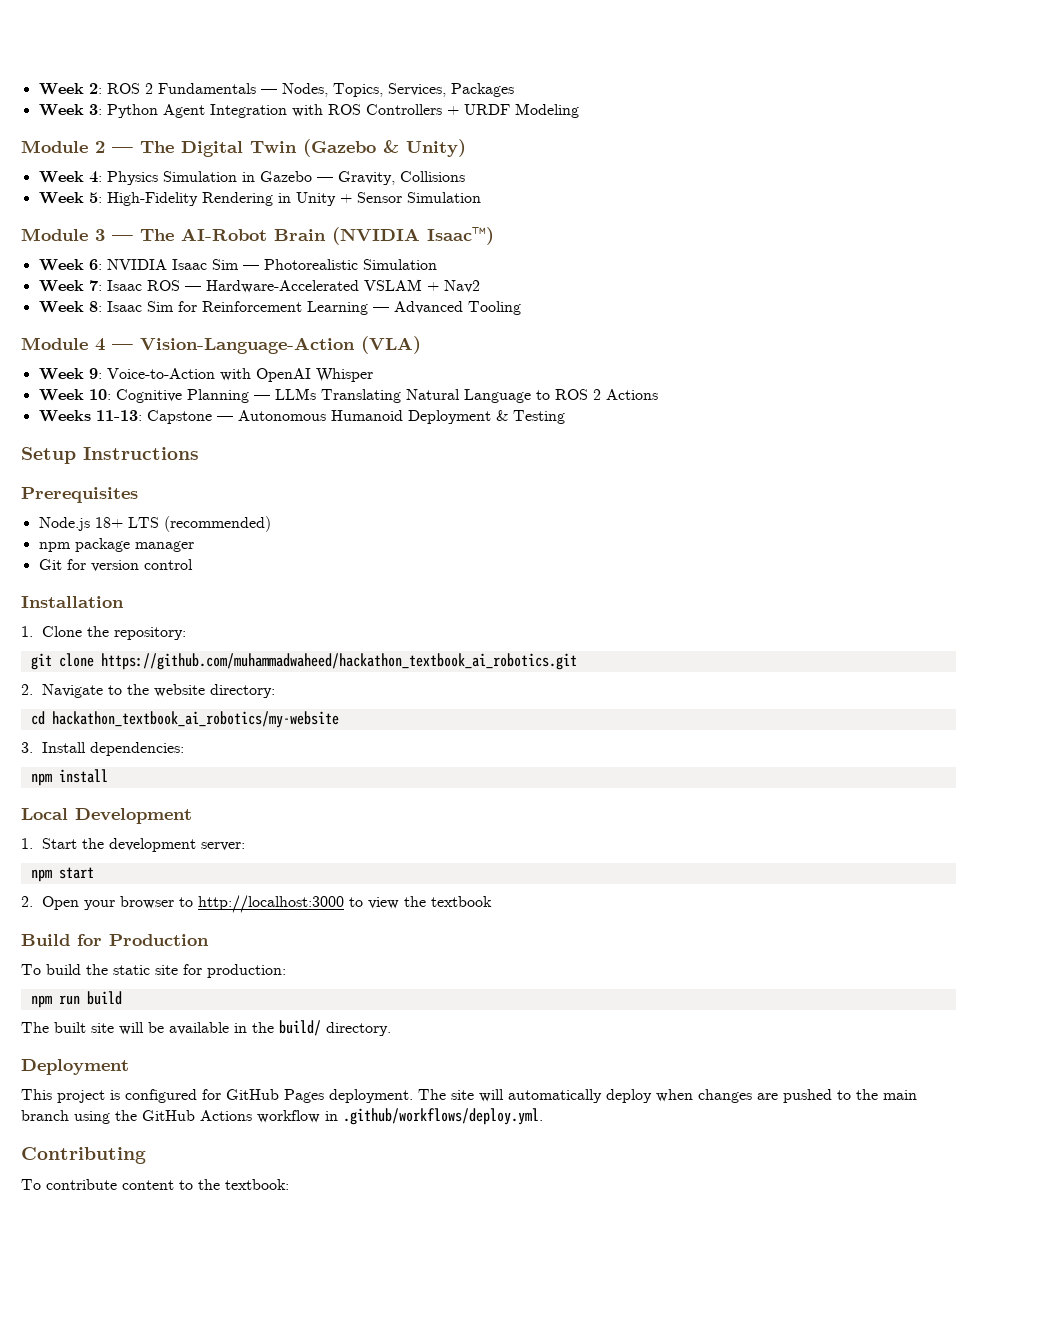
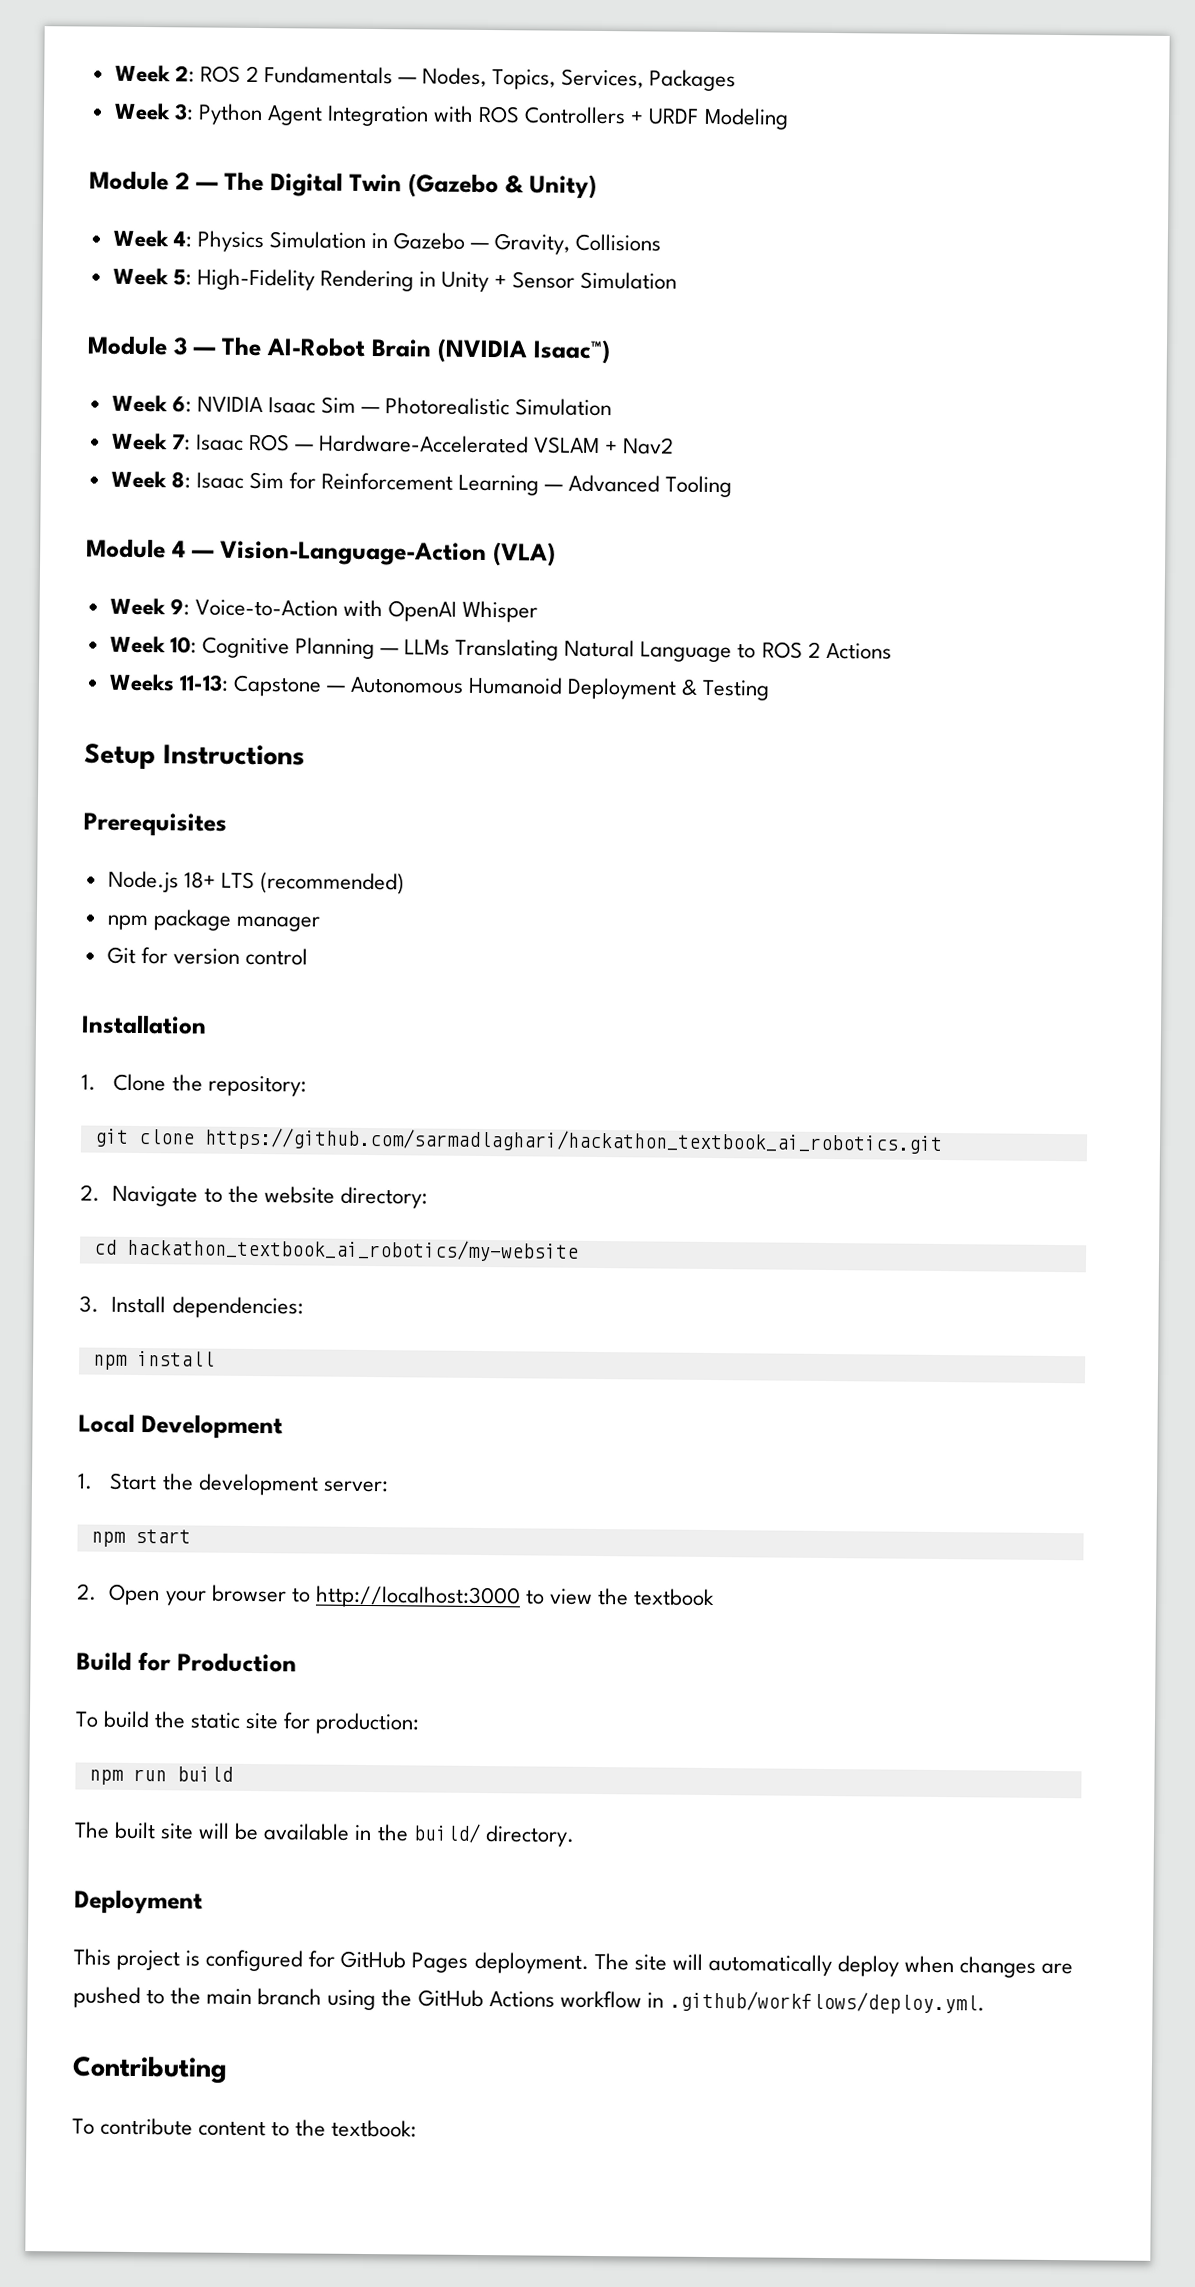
[100,653,577,670] https://github.com/muhammadwaheed/hackathon_textbook_ai_robotics.git -> [203,1127,943,1156] https://github.com/sarmadlaghari/hackathon_textbook_ai_robotics.git

